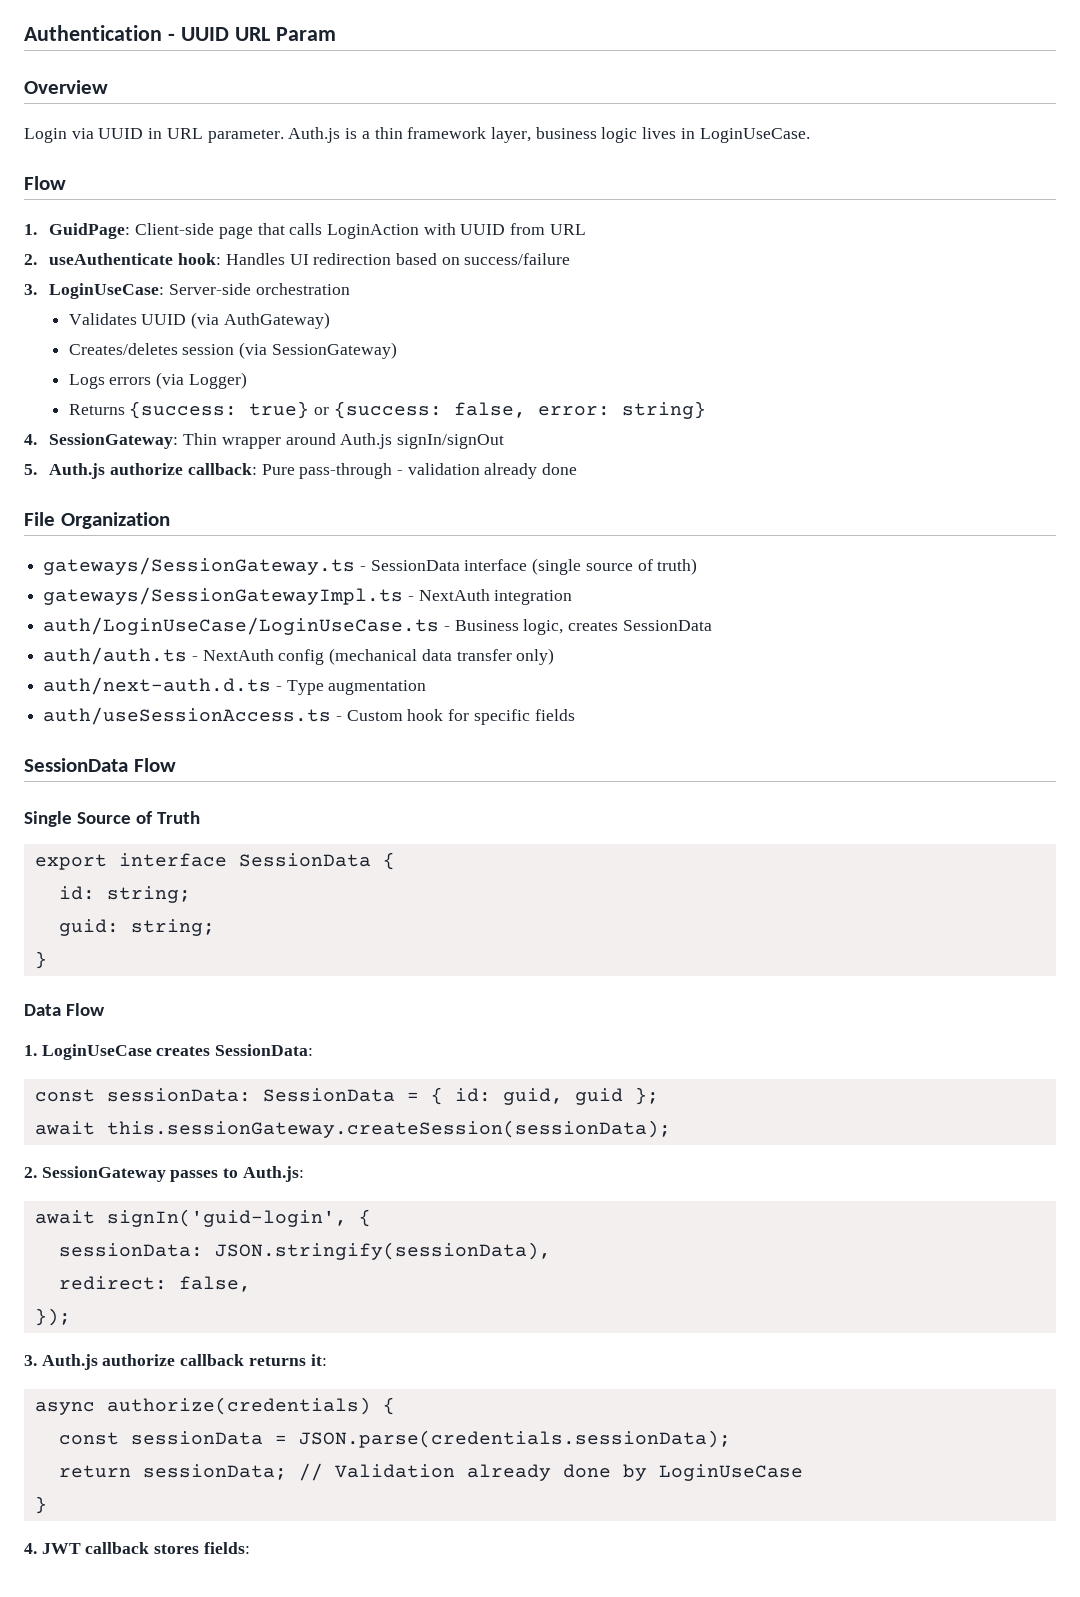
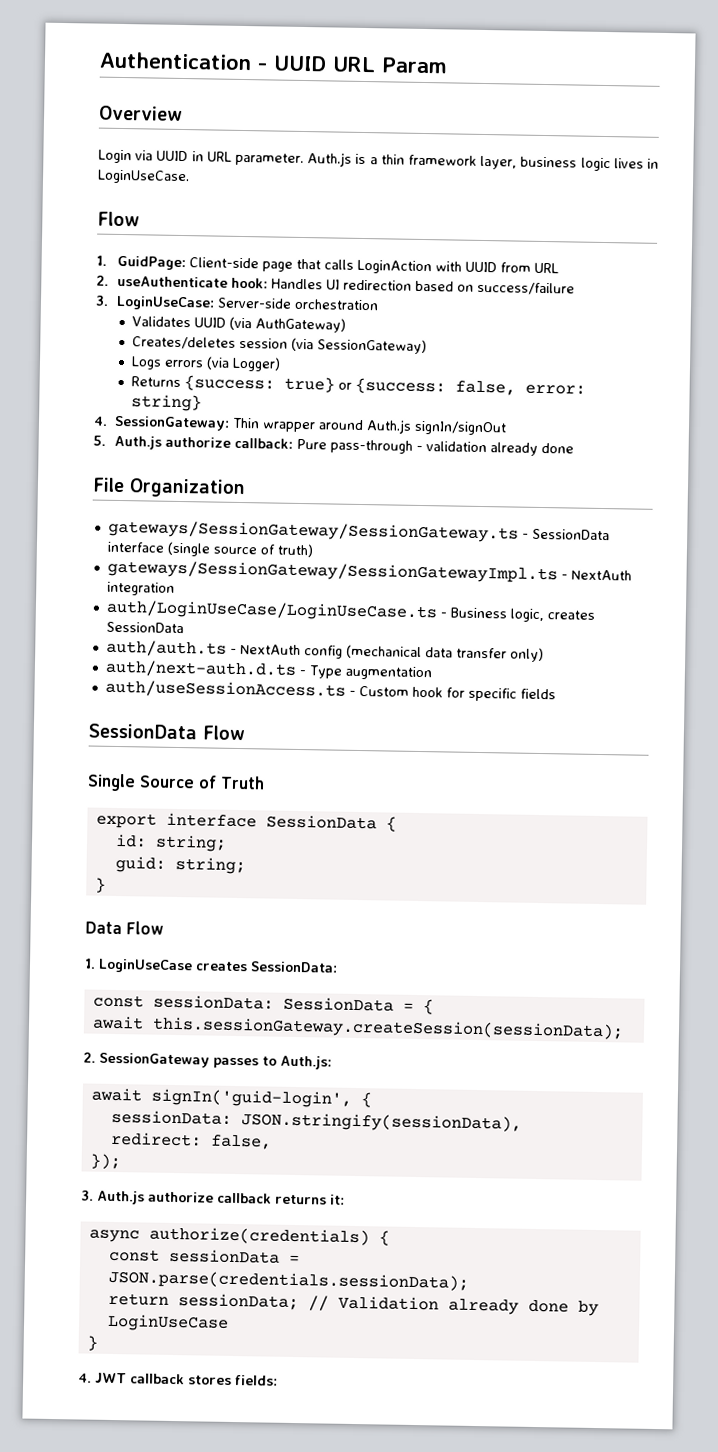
[43,557,356,575] gateways/SessionGateway.ts -> [107,519,519,543] gateways/SessionGateway/SessionGateway.ts
[43,587,404,605] gateways/SessionGatewayImpl.ts -> [106,559,558,584] gateways/SessionGateway/SessionGatewayImpl.ts
[454,1087,659,1105] id: guid, guid }; -> (434, 1007) none

